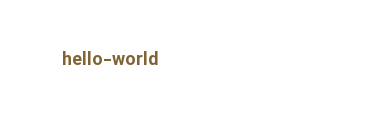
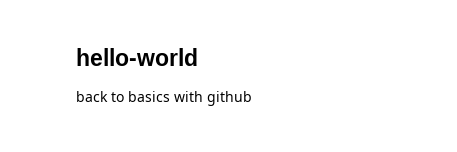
(159, 58) none -> [76,91,252,106] // back to basics with github

